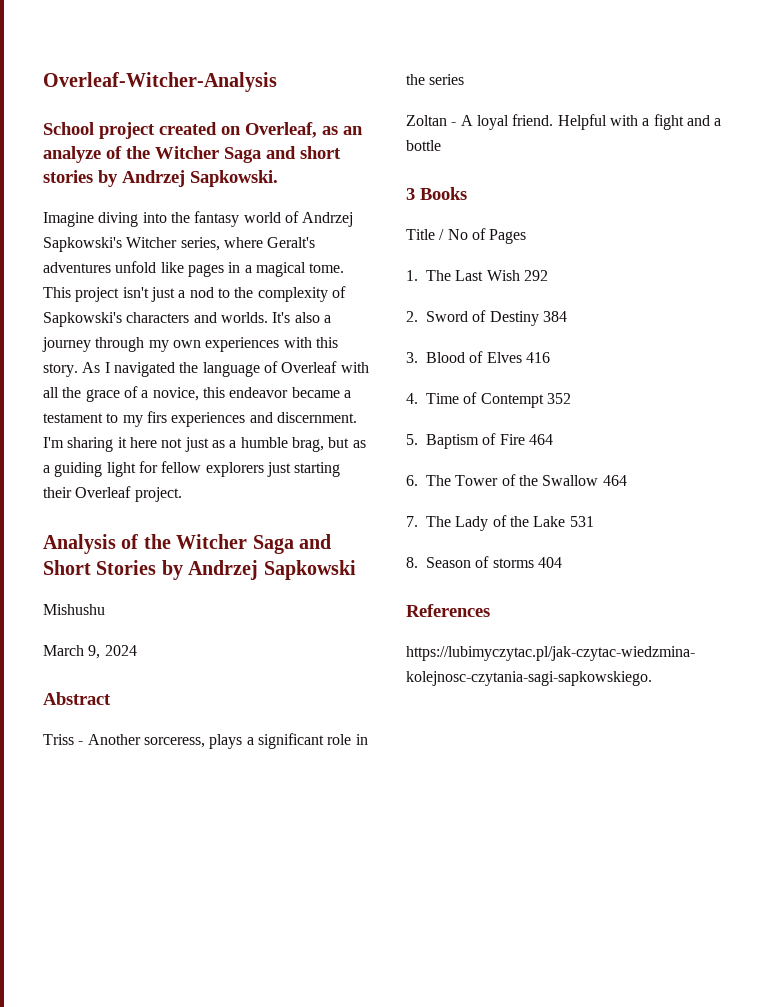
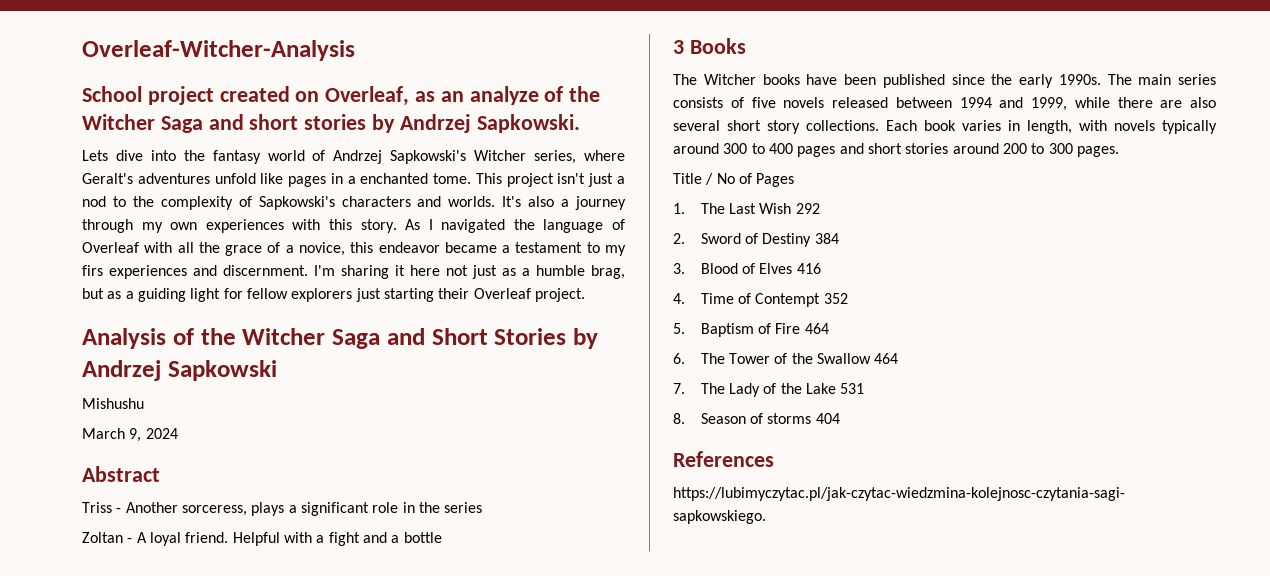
[43,212,139,227] Imagine diving -> [82,150,143,161] Lets dive
[255,262,306,277] magical -> [360,173,429,184] enchanted
(467, 193) none -> [673,74,1216,88] [673,97,1216,111] [673,120,1217,134] [673,143,1119,157] // The Witcher books have been published since the early 1990s. The main series consists of five novels released between 1994 and 1999, while there are also several short story collections. Each book varies in length, with novels typically around 300 to 400 pages and short stories around 200 to 300 pages.

